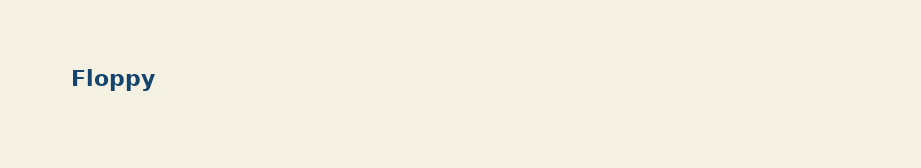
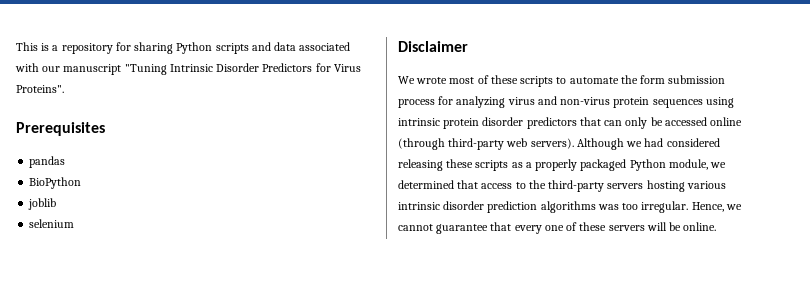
[71,69,155,91] Floppy -> [16,42,351,54] [15,63,361,75] [16,85,64,93] [16,122,105,136] [29,156,66,168] [29,177,82,189] [28,198,57,210] [29,219,75,228] [398,41,468,52] [398,75,726,87] [398,96,734,108] [398,117,743,129] [398,138,720,150] [398,159,727,171] [398,180,726,192] [398,201,742,213] [398,222,717,234] This is a repository for sharing Python scripts and data associated with our manuscript "Tuning Intrinsic Disorder Predictors for Virus Proteins". // Prerequisites // pandas // BioPython // joblib // selenium // Disclaimer // We wrote most of these scripts to automate the form submission process for analyzing virus and non-virus protein sequences using intrinsic protein disorder predictors that can only be accessed online (through third-party web servers). Although we had considered releasing these scripts as a properly packaged Python module, we determined that access to the third-party servers hosting various intrinsic disorder prediction algorithms was too irregular. Hence, we cannot guarantee that every one of these servers will be online.

